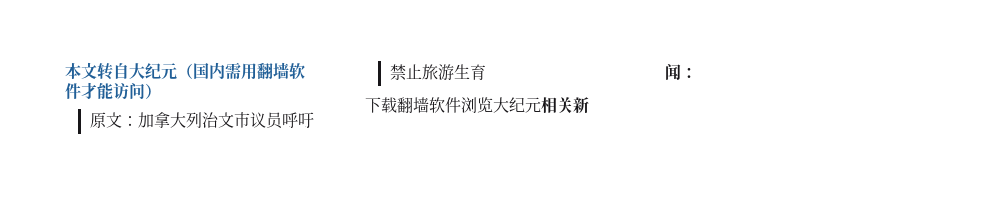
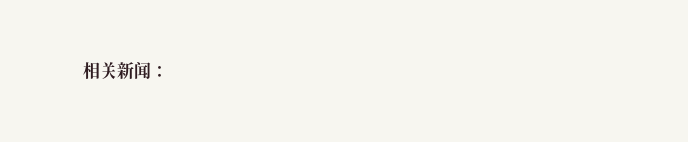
[65,62,305,80] [65,82,161,100] [89,112,314,129] [389,64,486,81] [365,97,541,113] 本文转自大纪元（国内需用翻墙软件才能访问） // 原文：加拿大列治文市议员呼吁禁止旅游生育 // 下载翻墙软件浏览大纪元 -> (83, 70) none

